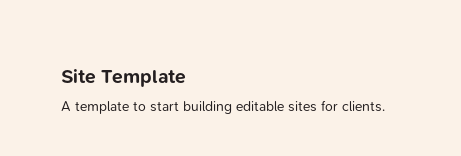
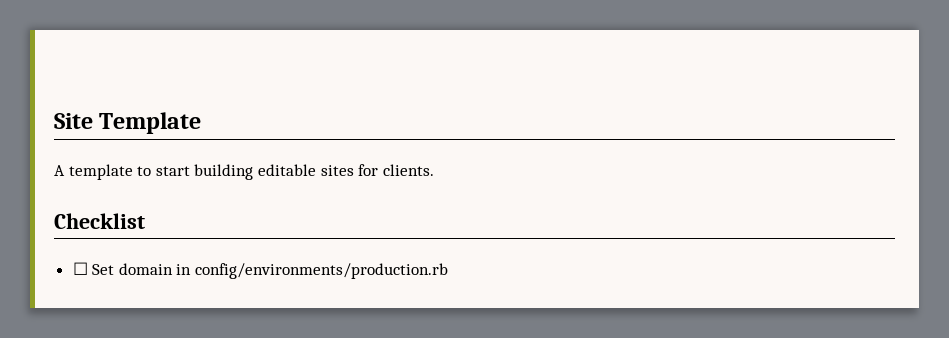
(385, 106) none -> [54,213,145,229] [72,262,449,279] // Checklist // ☐ Set domain in config/environments/production.rb

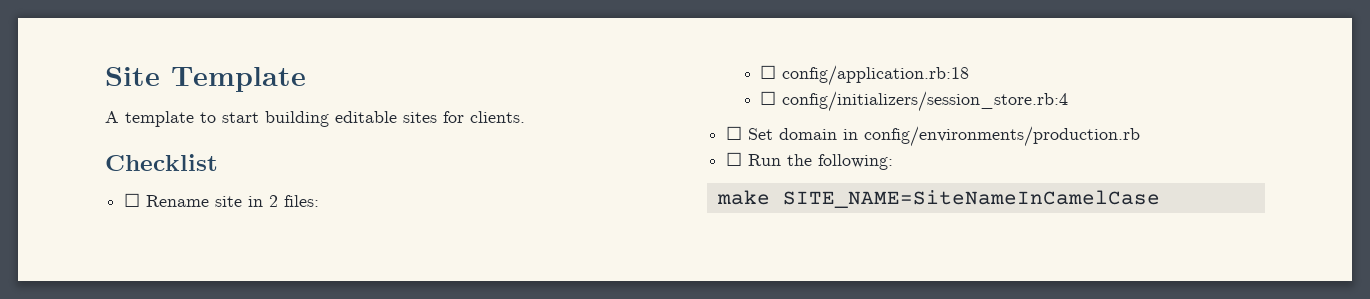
(145, 221) none -> [124,193,320,207] [760,65,970,86] [760,91,1069,112] // ☐ Rename site in 2 files: // ☐ config/application.rb:18 // ☐ config/initializers/session_store.rb:4
(449, 271) none -> [726,152,894,170] [716,190,1160,208] // ☐ Run the following: // make SITE_NAME=SiteNameInCamelCase

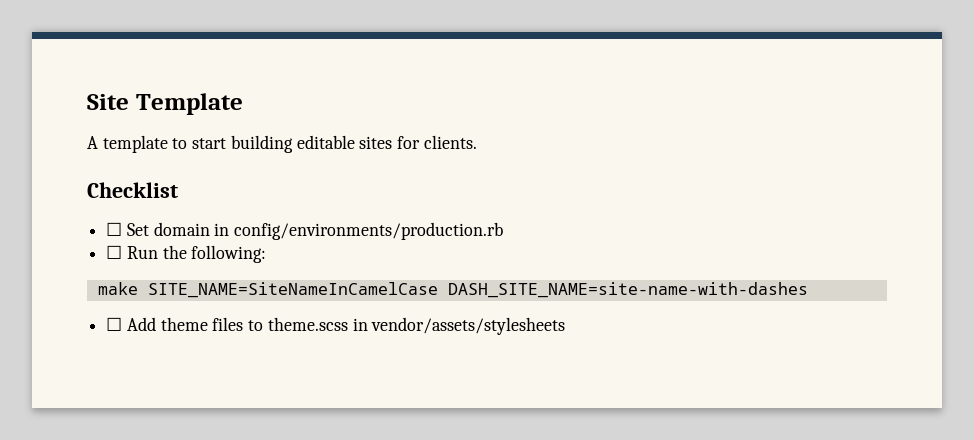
[124,193,320,207] [760,65,970,86] [760,91,1069,112] // ☐ Rename site in 2 files: // ☐ config/application.rb:18 // ☐ config/initializers/session_store.rb:4 -> (178, 190) none
(1160, 199) none -> [447,282,808,298] [106,317,566,335] DASH_SITE_NAME=site-name-with-dashes // ☐ Add theme files to theme.scss in vendor/assets/stylesheets

